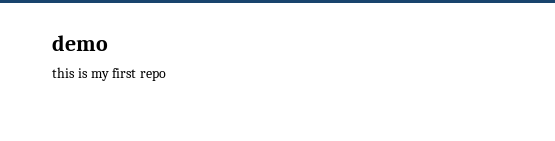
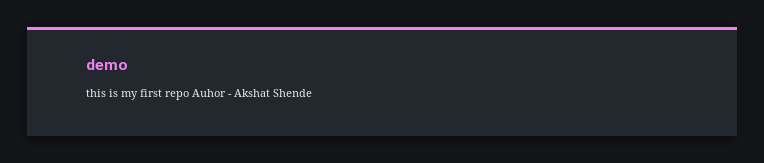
(167, 75) none -> [192,89,312,97] Auhor - Akshat Shende

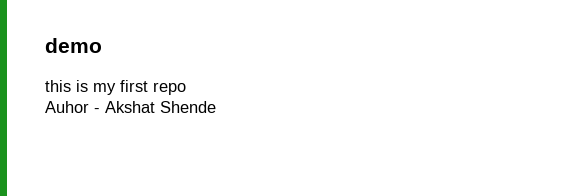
(189, 95) none -> (186, 88) //

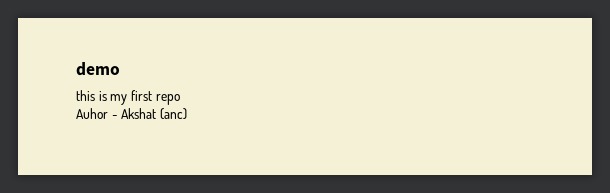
[160,101,216,113] Shende -> [159,108,187,120] (anc)

